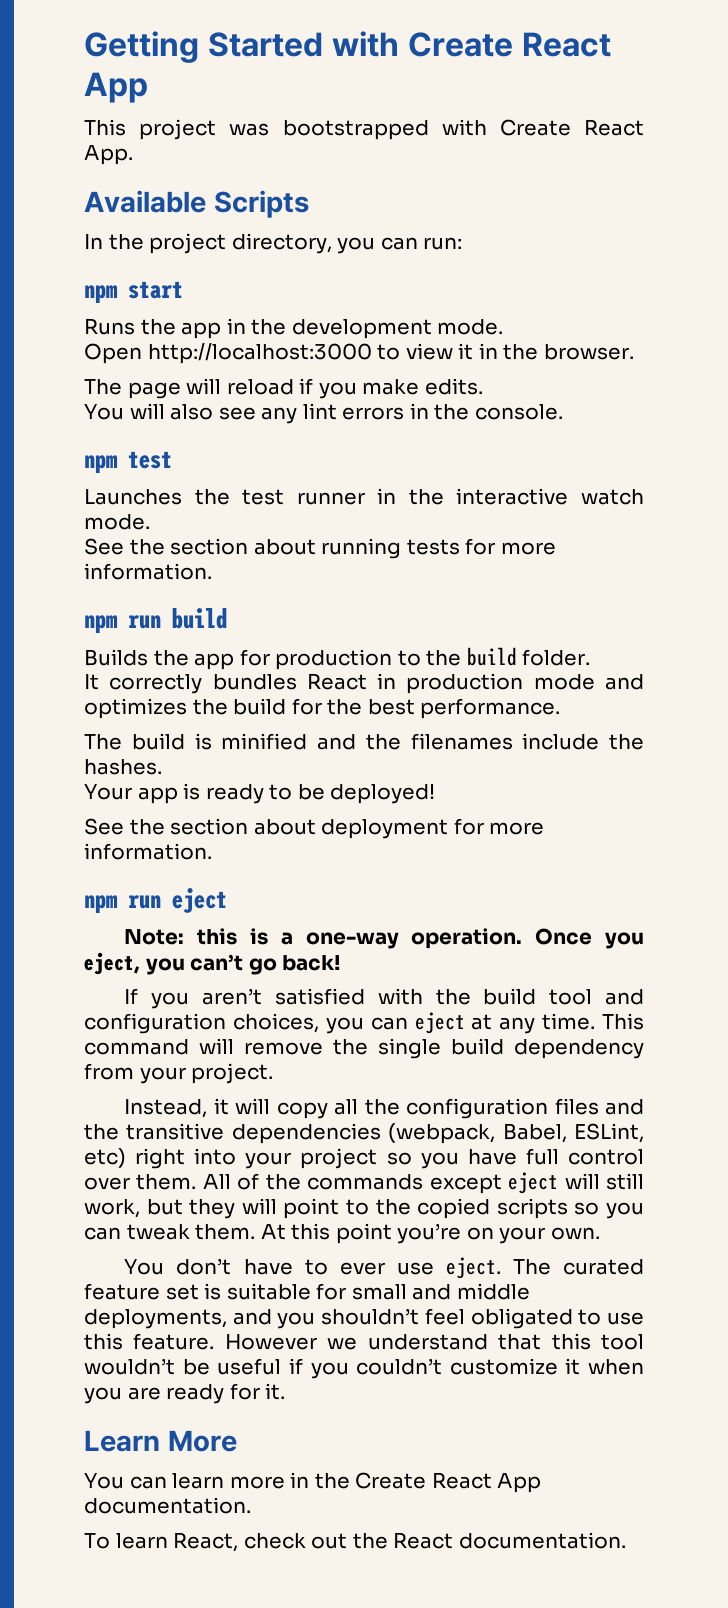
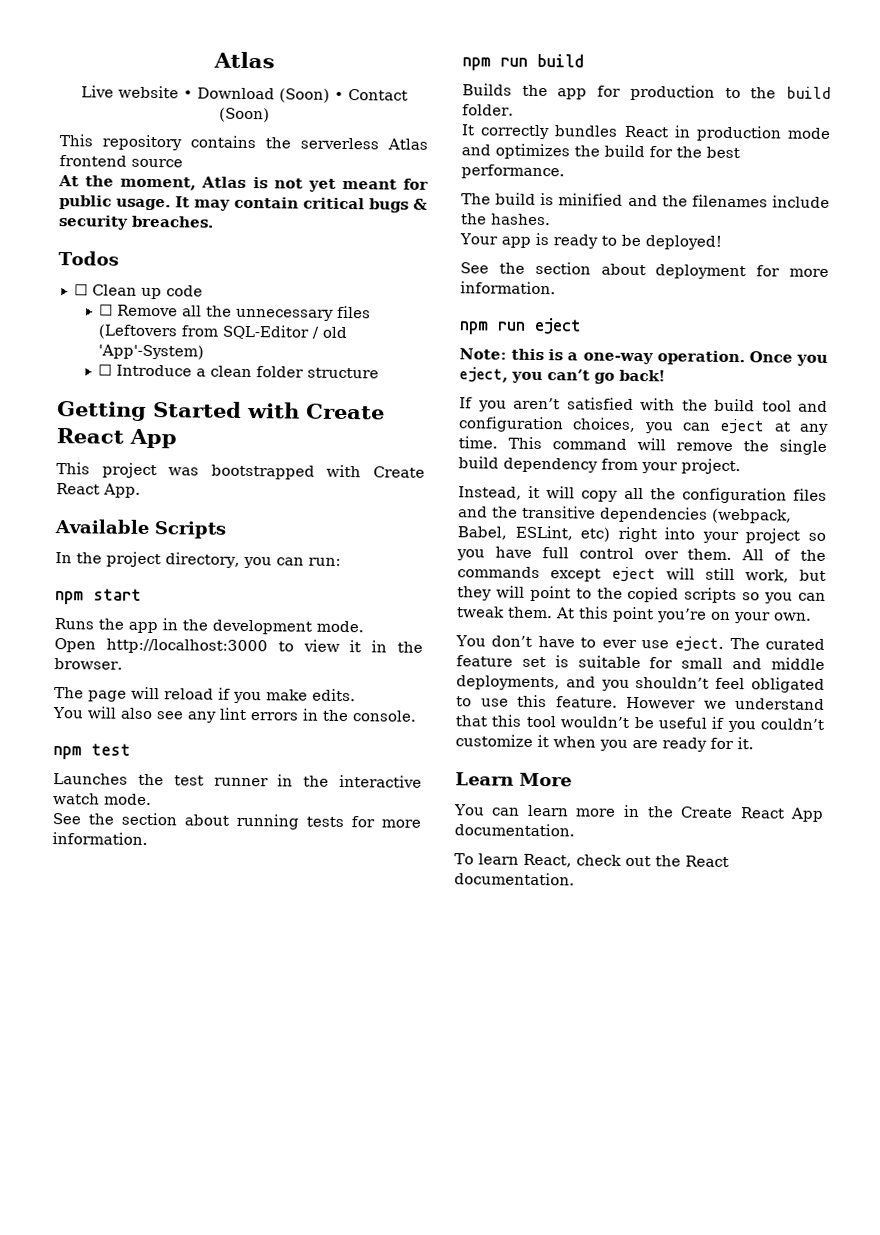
(84, 47) none -> [213,51,275,69] [81,85,408,103] [219,107,270,123] [59,134,428,151] [59,155,183,168] [58,175,429,192] [59,195,428,213] [58,215,214,230] [58,251,119,266] [73,284,203,300] [99,304,372,321] [98,324,348,340] [98,344,205,360] [98,364,380,379] Atlas // Live website • Download (Soon) • Contact (Soon) // This repository contains the serverless Atlas frontend source // At the moment, Atlas is not yet meant for public usage. It may contain critical bugs & security breaches. // Todos // ☐ Clean up code // ☐ Remove all the unnecessary files (Leftovers from SQL-Editor / old 'App'-System) // ☐ Introduce a clean folder structure //

